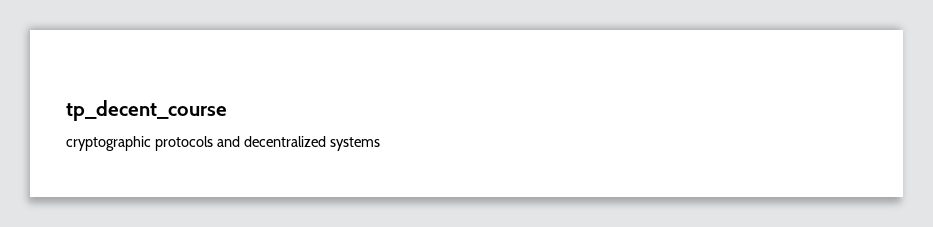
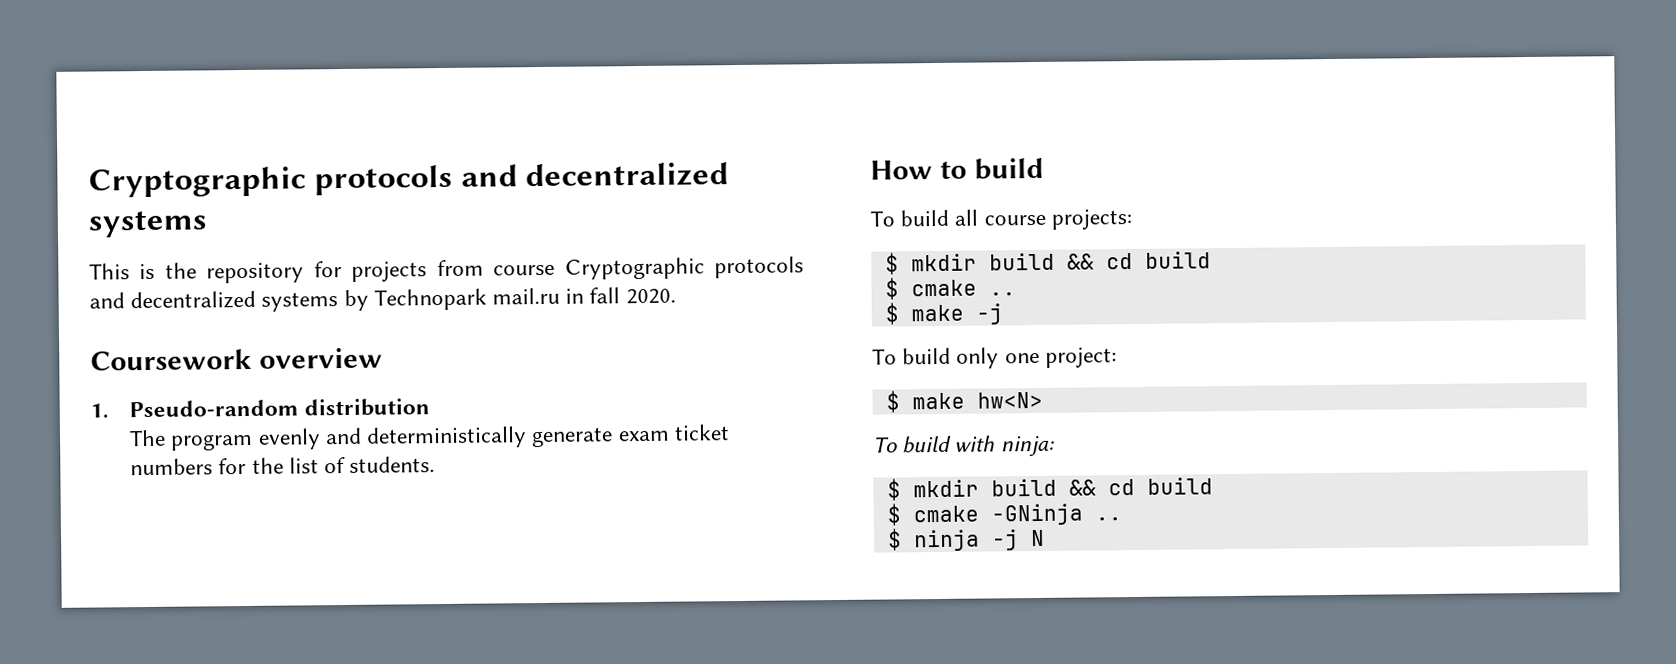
[66,100,227,121] [66,136,380,151] tp_decent_course // cryptographic protocols and decentralized systems -> [88,162,730,198] [88,210,207,238] [89,256,804,284] [89,287,676,312] [90,347,383,371] [90,398,431,419] [129,424,730,451] [130,456,436,476] [870,157,1044,180] [870,209,1132,230] [884,251,1211,275] [884,277,1016,300] [884,302,1003,325] [872,347,1117,369] [885,390,1043,413] [873,435,1055,457] [886,477,1213,501] [886,503,1122,526] [886,528,1045,552] Cryptographic protocols and decentralized systems // This is the repository for projects from course Cryptographic protocols and decentralized systems by Technopark mail.ru in fall 2020. // Coursework overview // 1. Pseudo-random distribution // The program evenly and deterministically generate exam ticket numbers for the list of students. // How to build // To build all course projects: // $ mkdir build && cd build // $ cmake .. // $ make -j // To build only one project: // $ make hw<N> // To build with ninja: // $ mkdir build && cd build // $ cmake -GNinja .. // $ ninja -j N

